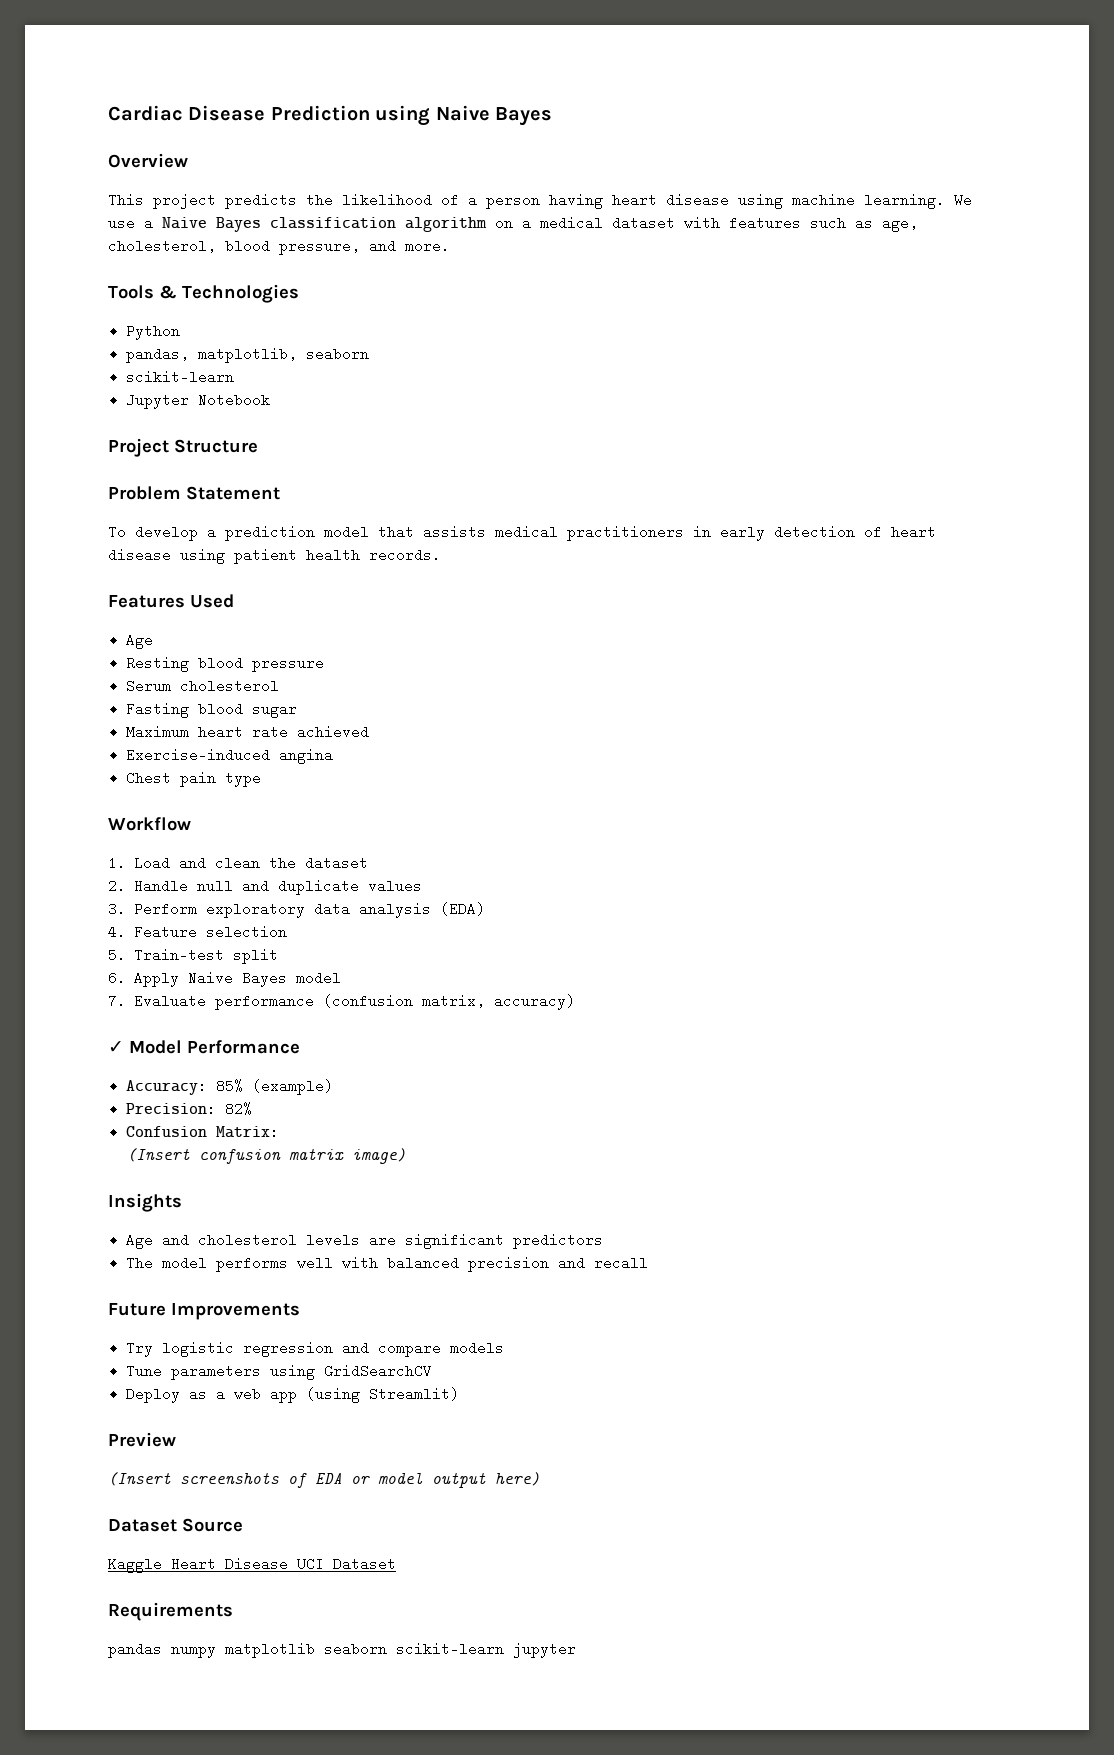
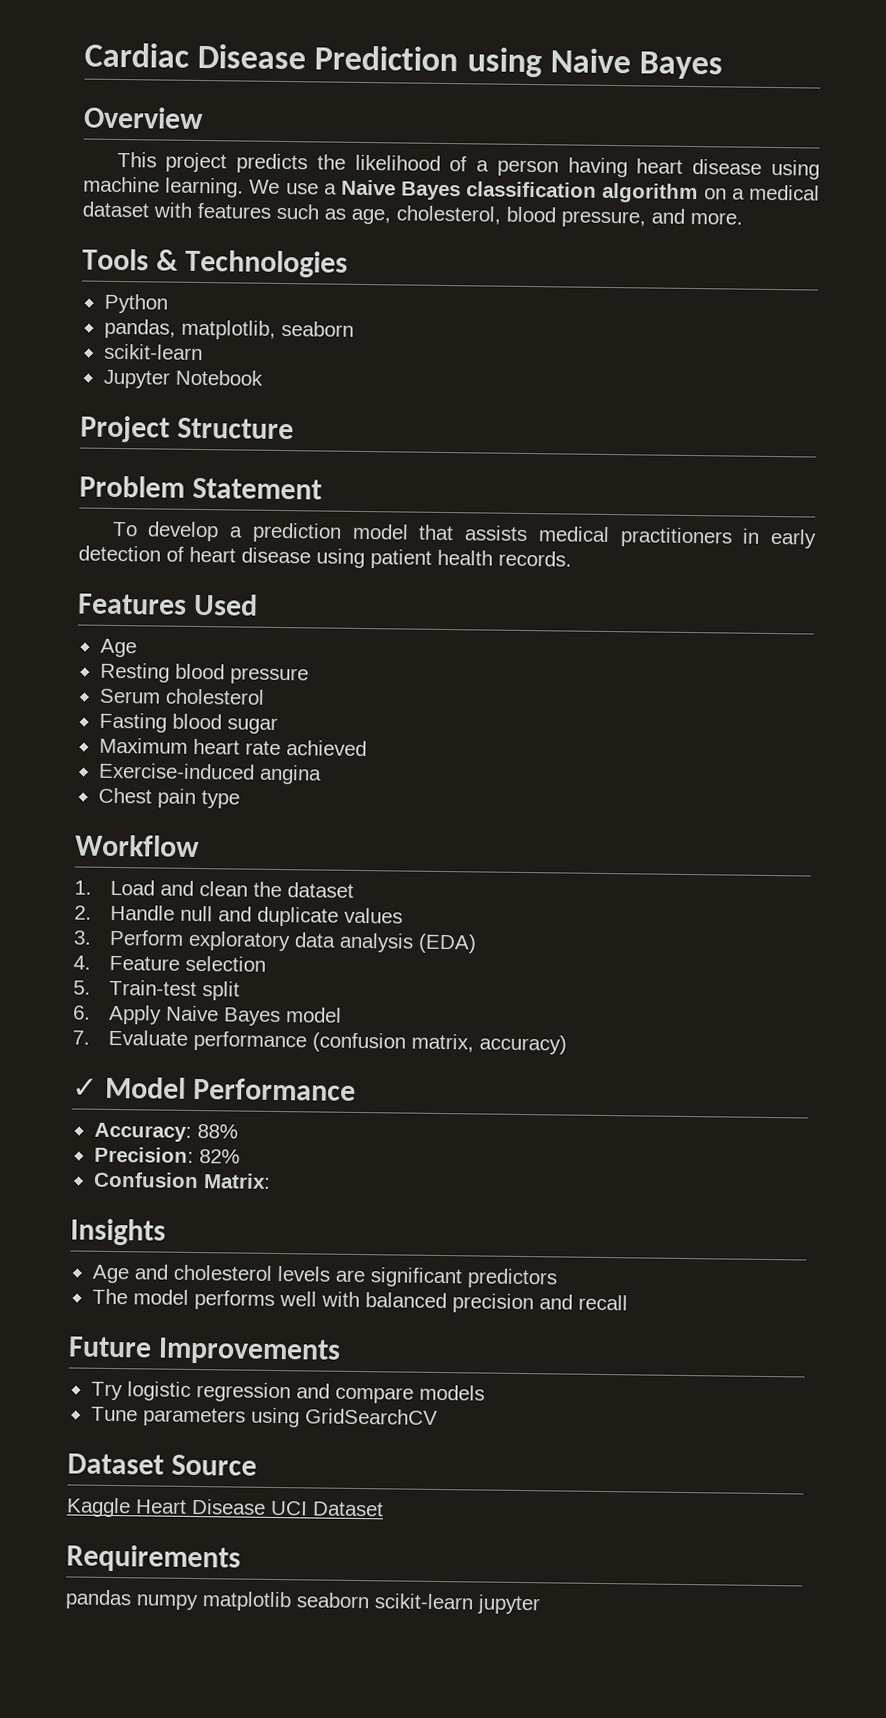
[216,1079,334,1095] 85% (example) -> [196,1124,238,1139] 88%
[126,1148,406,1164] // (Insert confusion matrix image) -> (271, 1181) none
[126,1387,460,1403] [108,1432,176,1447] [108,1472,540,1488] // Deploy as a web app (using Streamlit) // Preview // (Insert screenshots of EDA or model output here) -> (438, 1416) none

